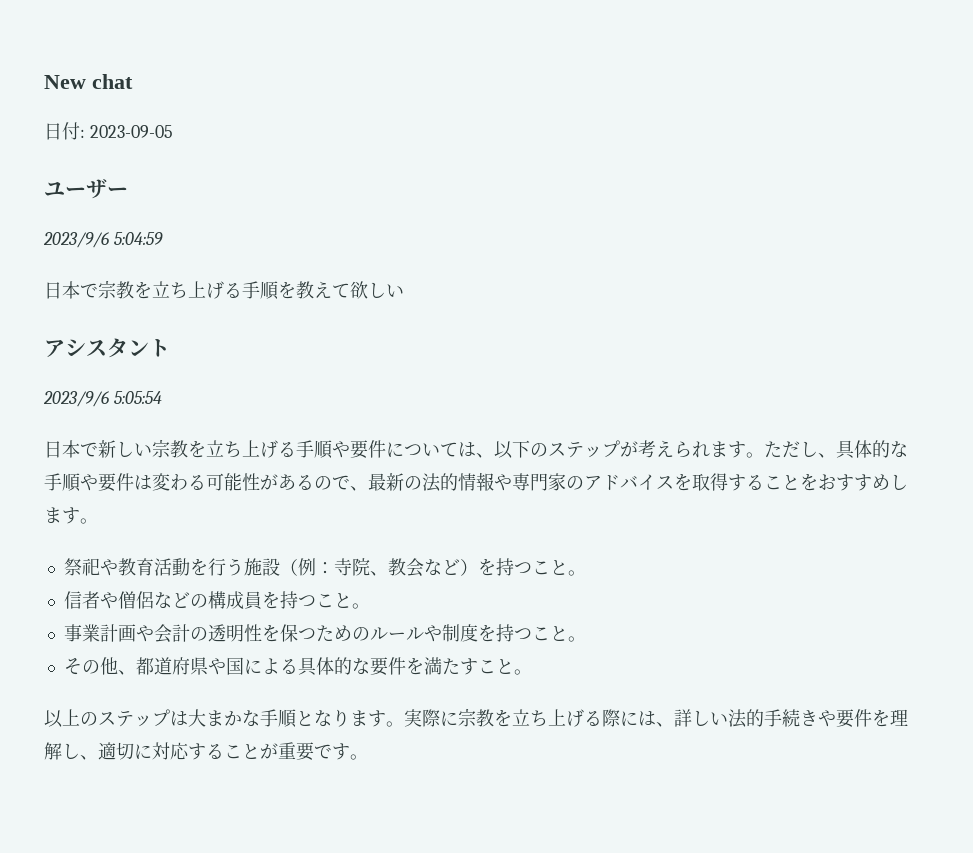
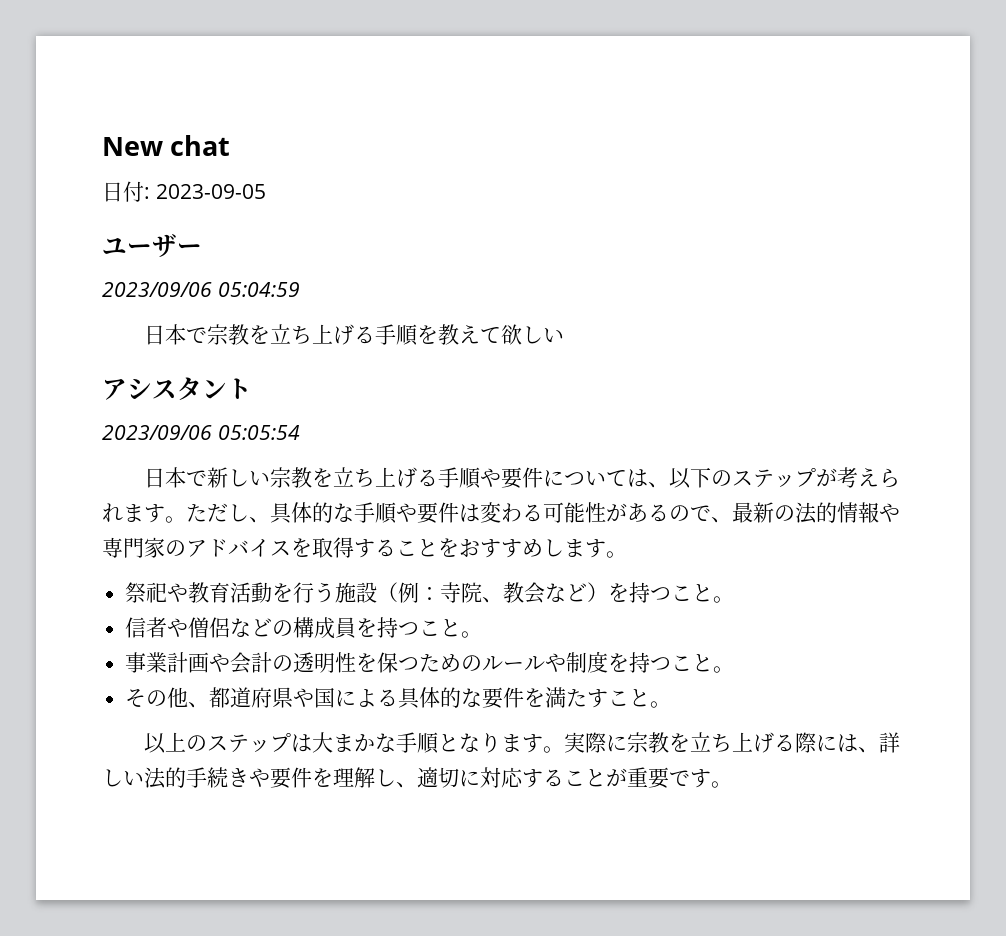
[43,232,163,248] 2023/9/6 5:04:59 -> [102,282,300,297] 2023/09/06 05:04:59
[43,391,162,407] 2023/9/6 5:05:54 -> [102,425,300,440] 2023/09/06 05:05:54

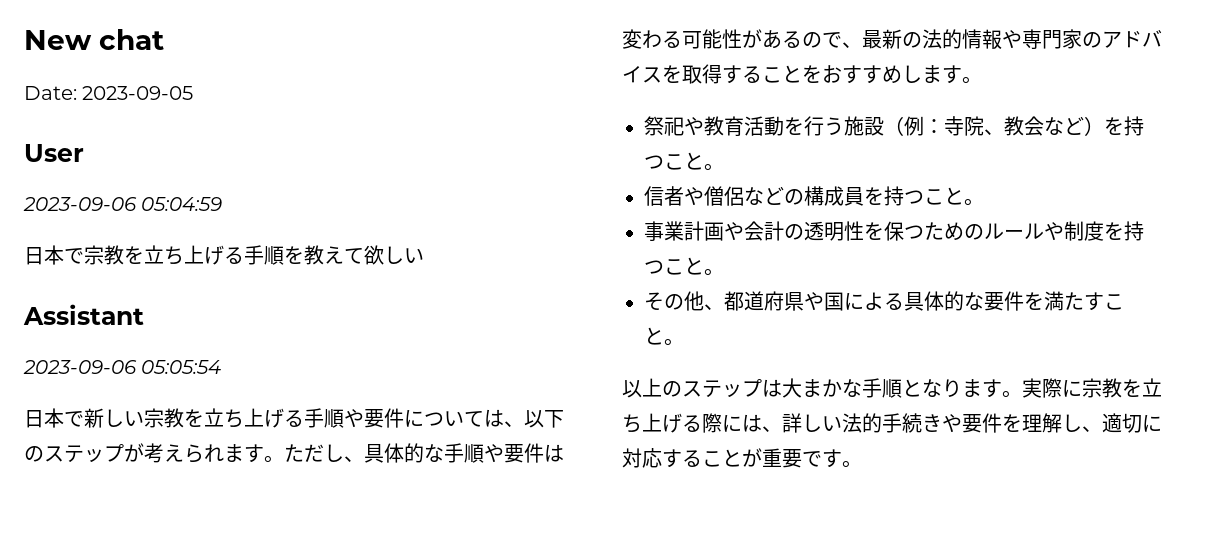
[102,181,150,202] 日付: -> [24,86,77,100] Date:
[102,234,202,257] [102,282,212,297] ユーザー // 2023/09/06 -> [24,144,84,162] [23,197,137,211] User // 2023-09-06
[102,377,252,400] [102,425,212,440] アシスタント // 2023/09/06 -> [23,304,144,325] [23,360,137,374] Assistant // 2023-09-06

